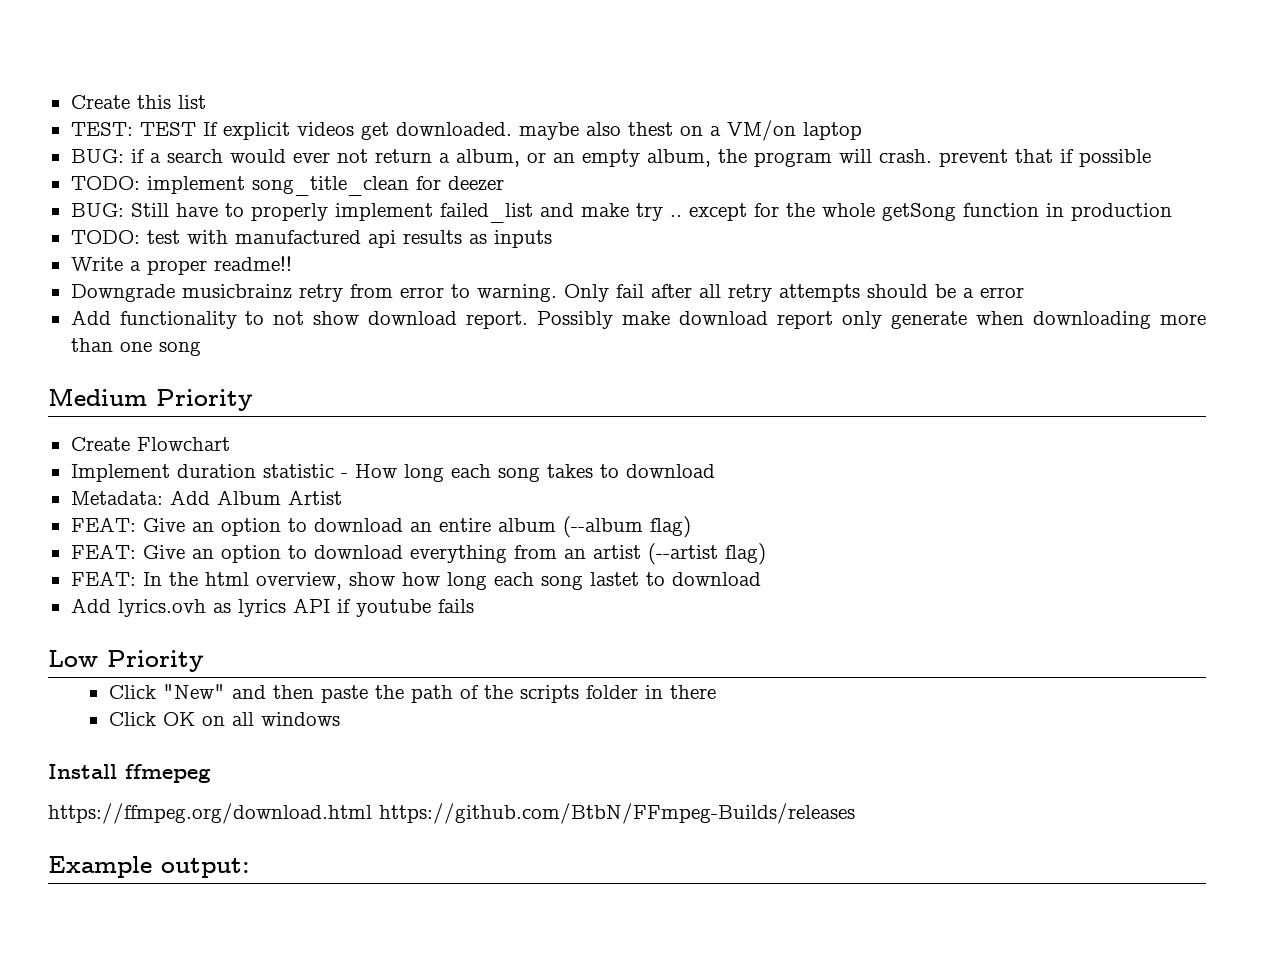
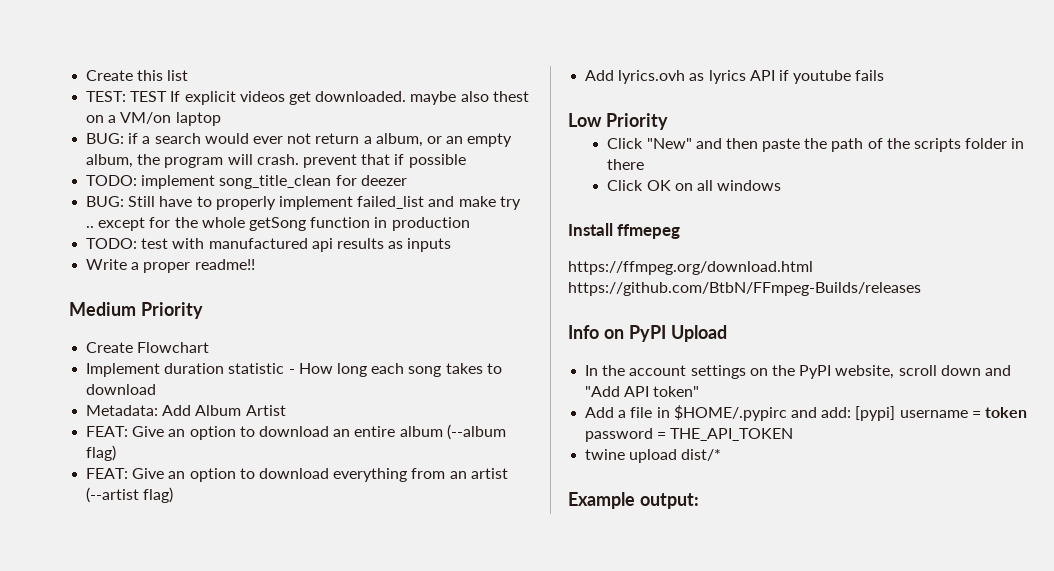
[70,284,1024,302] [70,310,1207,329] [70,338,201,356] // Downgrade musicbrainz retry from error to warning. Only fail after all retry attempts should be a error // Add functionality to not show download report. Possibly make download report only generate when downloading more than one song -> (255, 264) none
[70,571,761,590] // FEAT: In the html overview, show how long each song lastet to download -> (174, 495) none
(855, 813) none -> [568,325,727,342] [585,365,1011,379] [585,386,700,397] [585,405,1027,421] [585,428,794,442] [585,449,722,463] // Info on PyPI Upload // In the account settings on the PyPI website, scroll down and "Add API token" // Add a file in $HOME/.pypirc and add: [pypi] username = token password = THE_API_TOKEN // twine upload dist/*

